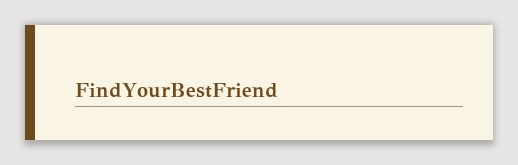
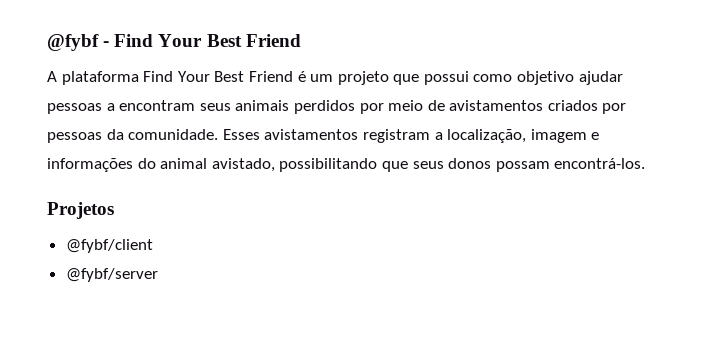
[75,83,278,98] FindYourBestFriend -> [47,34,301,51] [47,71,623,85] [47,100,627,114] [47,129,600,143] [47,158,646,172] [47,202,114,219] [65,239,153,253] [65,268,158,282] @fybf - Find Your Best Friend // A plataforma Find Your Best Friend é um projeto que possui como objetivo ajudar pessoas a encontram seus animais perdidos por meio de avistamentos criados por pessoas da comunidade. Esses avistamentos registram a localização, imagem e informações do animal avistado, possibilitando que seus donos possam encontrá-los. // Projetos // @fybf/client // @fybf/server

